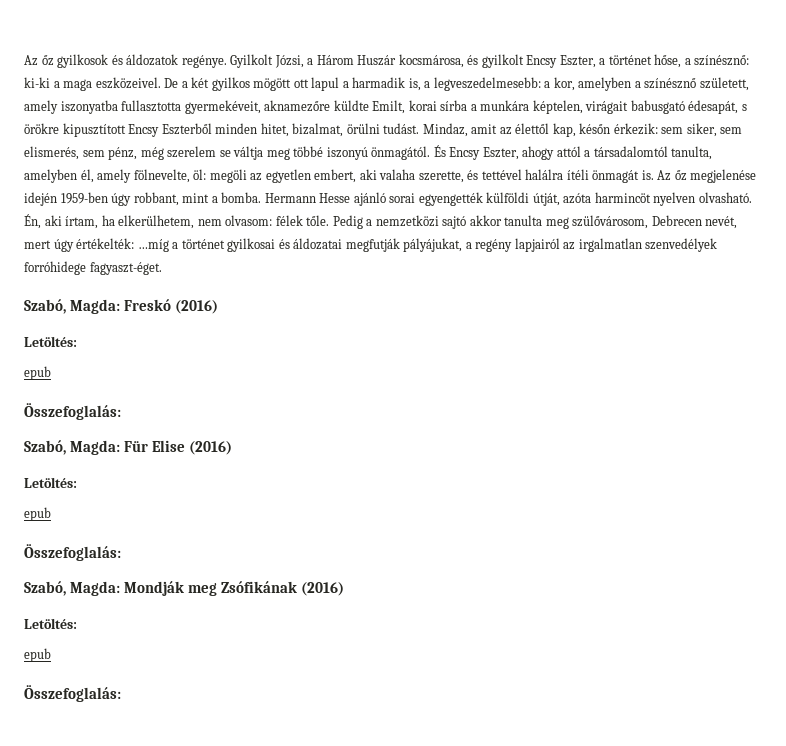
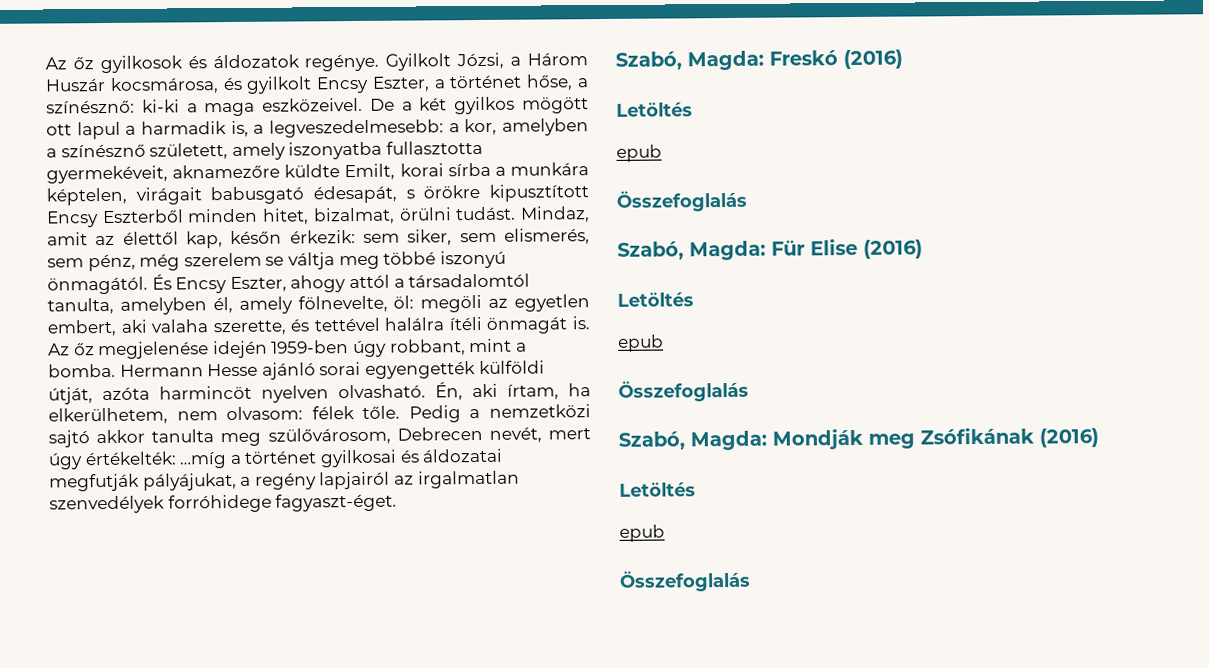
[24,336,77,347] [24,366,51,380] [24,403,121,420] Letöltés: // epub // Összefoglalás: -> [616,102,693,117] [616,144,662,162] [616,189,748,212] Letöltés // epub // Összefoglalás
[24,477,77,488] [24,507,51,521] [24,544,121,561] Letöltés: // epub // Összefoglalás: -> [617,292,694,307] [618,334,664,352] [618,379,749,402] Letöltés // epub // Összefoglalás
[24,618,77,629] [24,648,51,662] [24,685,121,702] Letöltés: // epub // Összefoglalás: -> [619,482,696,497] [619,524,665,542] [619,569,751,592] Letöltés // epub // Összefoglalás

